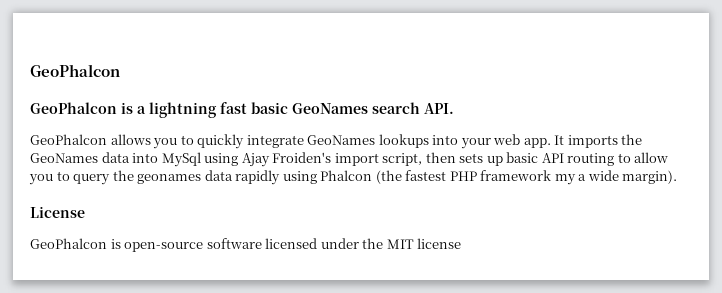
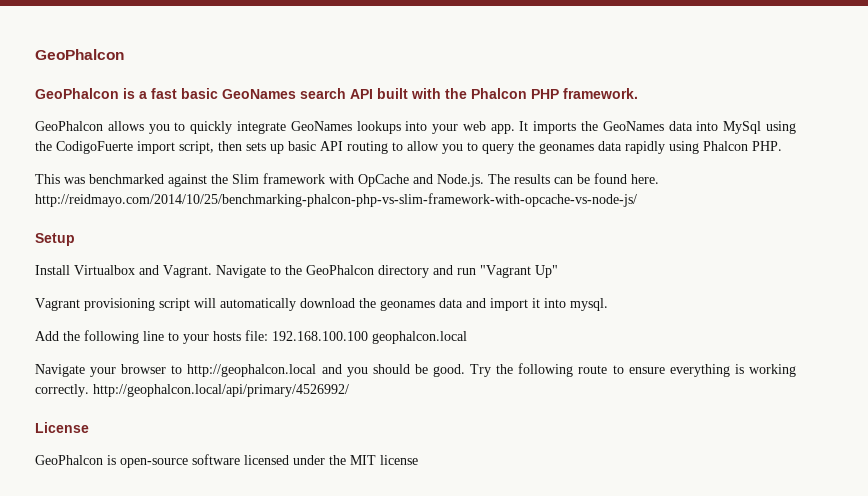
[149,102,217,118] lightning -> (147, 95) none
[424,103,454,114] API. -> [350,88,638,99] API built with the Phalcon PHP framework.
[241,152,332,167] Ajay Froiden's -> [35,141,133,154] the CodigoFuerte
[375,170,678,185] (the fastest PHP framework my a wide margin). -> [752,141,782,151] [35,173,659,187] [35,193,637,207] [35,233,75,246] [35,265,558,278] [35,298,608,311] [35,330,467,344] [35,363,796,377] [35,384,349,397] PHP. // This was benchmarked against the Slim framework with OpCache and Node.js. The results can be found here. http://reidmayo.com/2014/10/25/benchmarking-phalcon-php-vs-slim-framework-with-opcache-vs-node-js/ // Setup // Install Virtualbox and Vagrant. Navigate to the GeoPhalcon directory and run "Vagrant Up" // Vagrant provisioning script will automatically download the geonames data and import it into mysql. // Add the following line to your hosts file: 192.168.100.100 geophalcon.local // Navigate your browser to http://geophalcon.local and you should be good. Try the following route to ensure everything is working correctly. http://geophalcon.local/api/primary/4526992/

